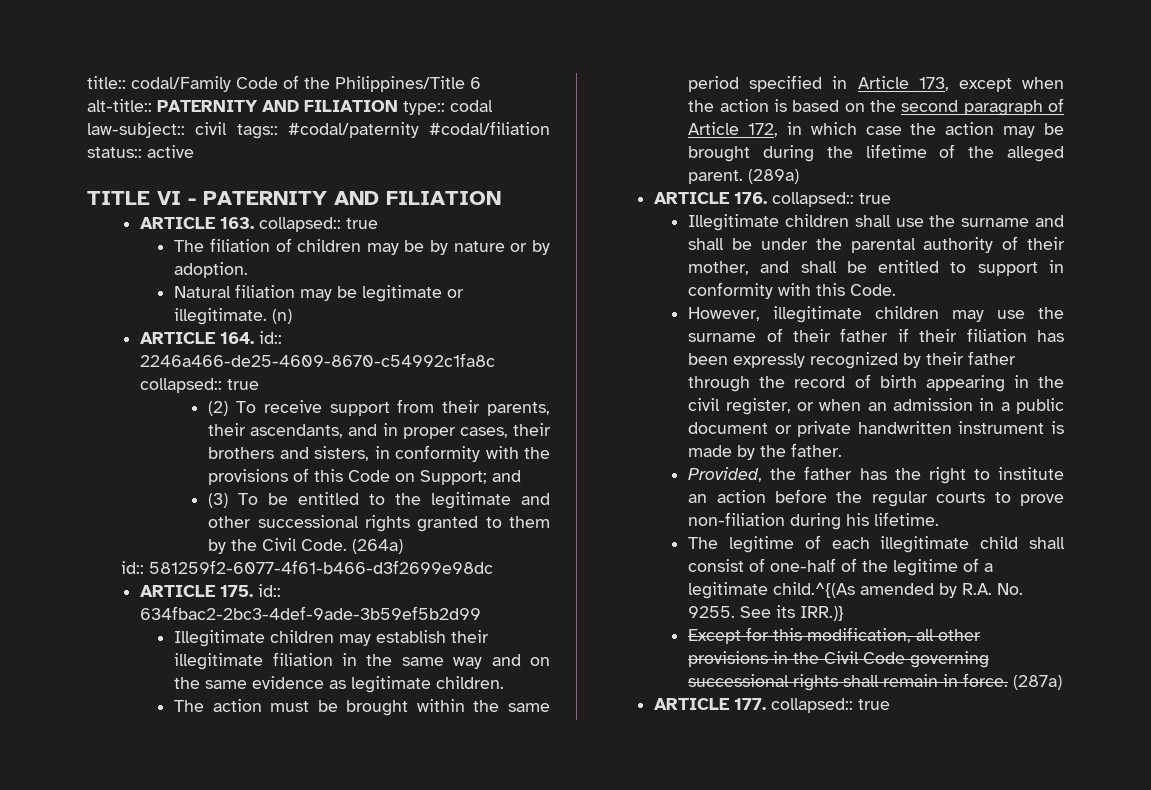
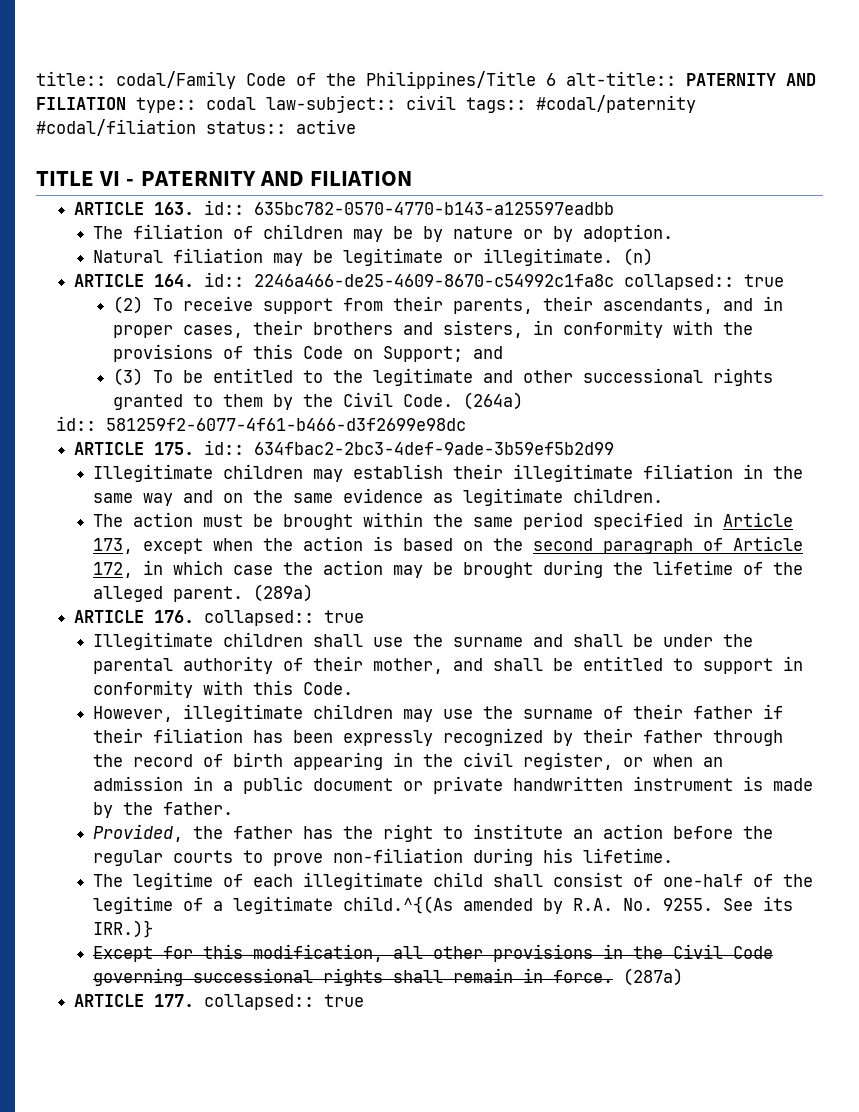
[259,217,379,232] collapsed:: true -> [203,200,614,215] id:: 635bc782-0570-4770-b143-a125597eadbb

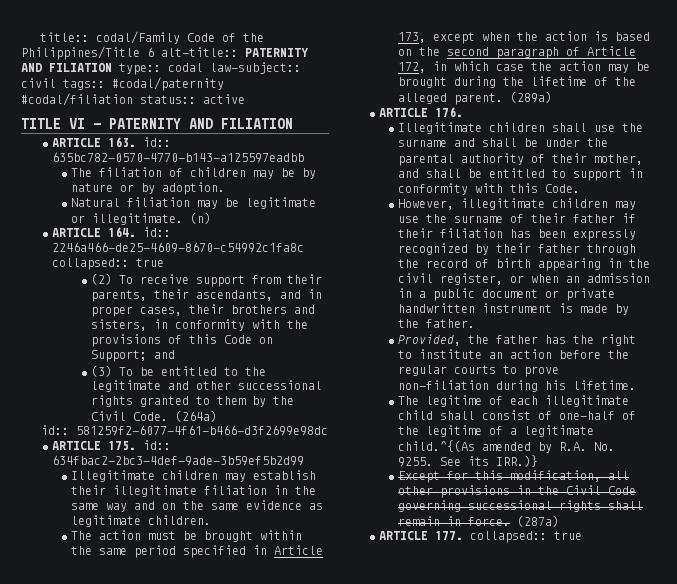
[203,610,364,626] collapsed:: true -> (463, 112) none

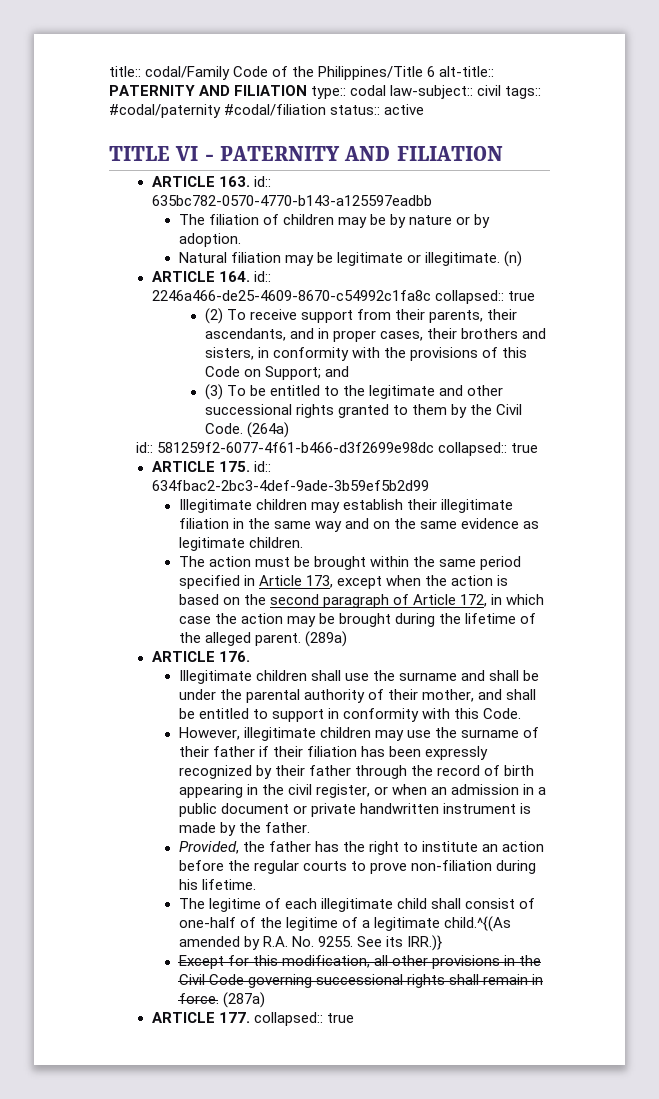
(328, 430) none -> [437,442,538,456] collapsed:: true

